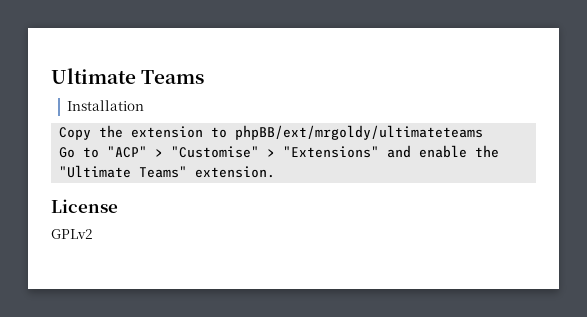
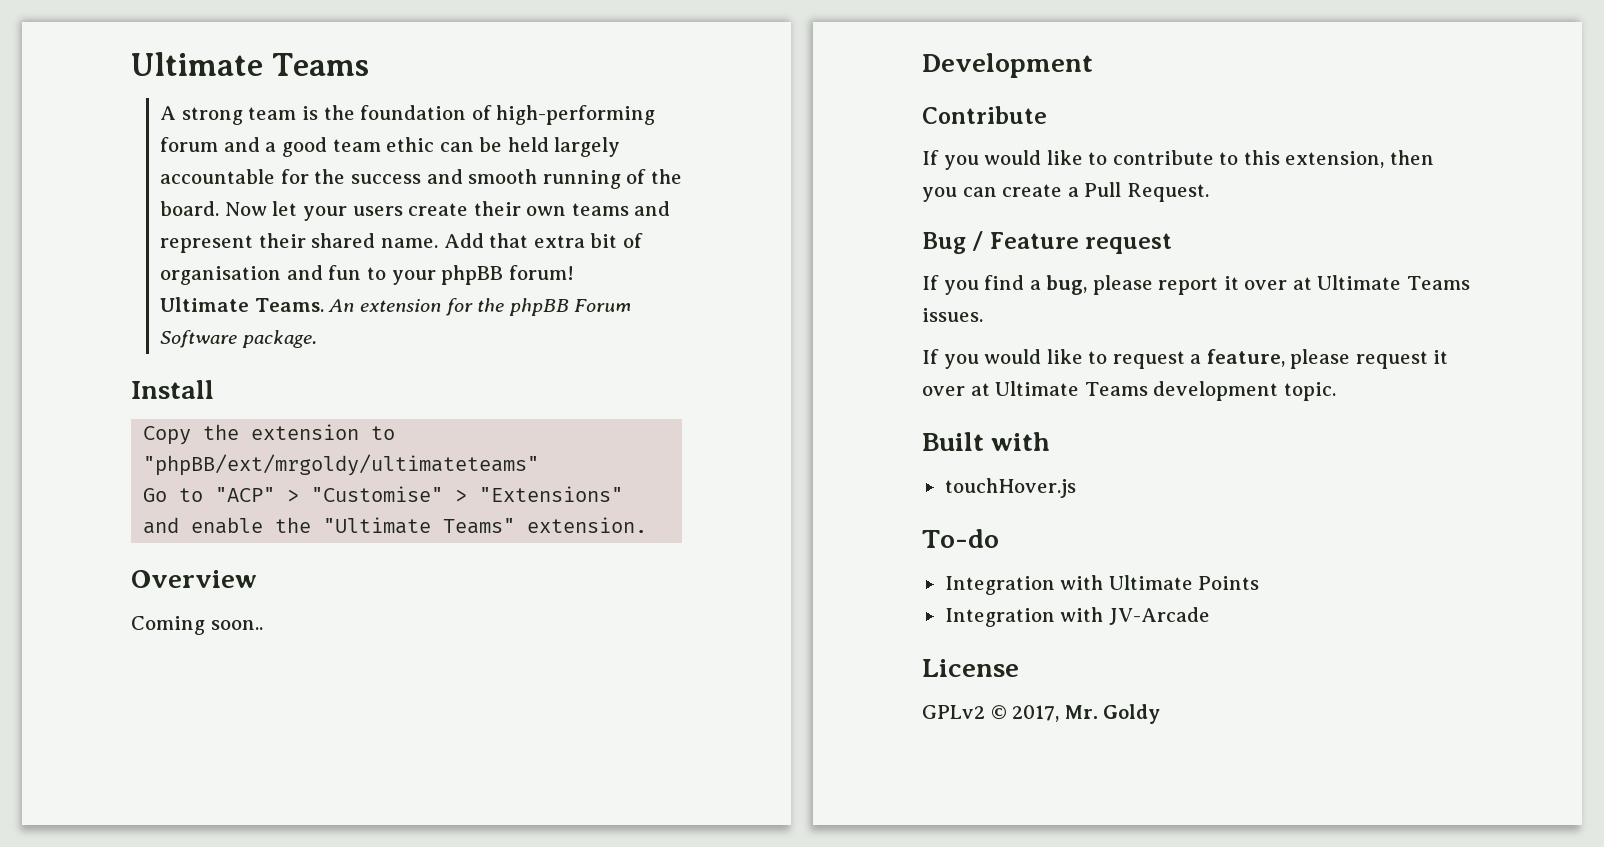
[67,100,145,111] Installation -> [160,105,656,125] [160,137,621,157] [160,169,682,189] [160,201,671,221] [160,233,643,253] [160,265,574,285] [160,297,632,316] [160,330,317,348] [131,380,214,399] A strong team is the foundation of high-performing forum and a good team ethic can be held largely accountable for the success and smooth running of the board. Now let your users create their own teams and represent their shared name. Add that extra bit of organisation and fun to your phpBB forum! // Ultimate Teams. An extension for the phpBB Forum Software package. // Install
[235,125,484,140] phpBB/ext/mrgoldy/ultimateteams -> [143,454,540,476] "phpBB/ext/mrgoldy/ultimateteams"
[51,199,118,213] [51,229,93,239] License // GPLv2 -> [131,570,257,588] [131,616,263,635] [922,53,1093,78] [922,106,1047,124] [922,150,1434,170] [922,182,1209,202] [922,231,1173,254] [922,275,1470,295] [922,308,983,322] [922,349,1449,369] [922,381,1336,401] [922,432,1051,451] [944,478,1076,498] [922,529,999,548] [944,575,1260,595] [944,607,1210,627] [922,659,1019,677] [922,704,1161,724] Overview // Coming soon.. // Development // Contribute // If you would like to contribute to this extension, then you can create a Pull Request. // Bug / Feature request // If you find a bug, please report it over at Ultimate Teams issues. // If you would like to request a feature, please request it over at Ultimate Teams development topic. // Built with // touchHover.js // To-do // Integration with Ultimate Points // Integration with JV-Arcade // License // GPLv2 © 2017, Mr. Goldy

